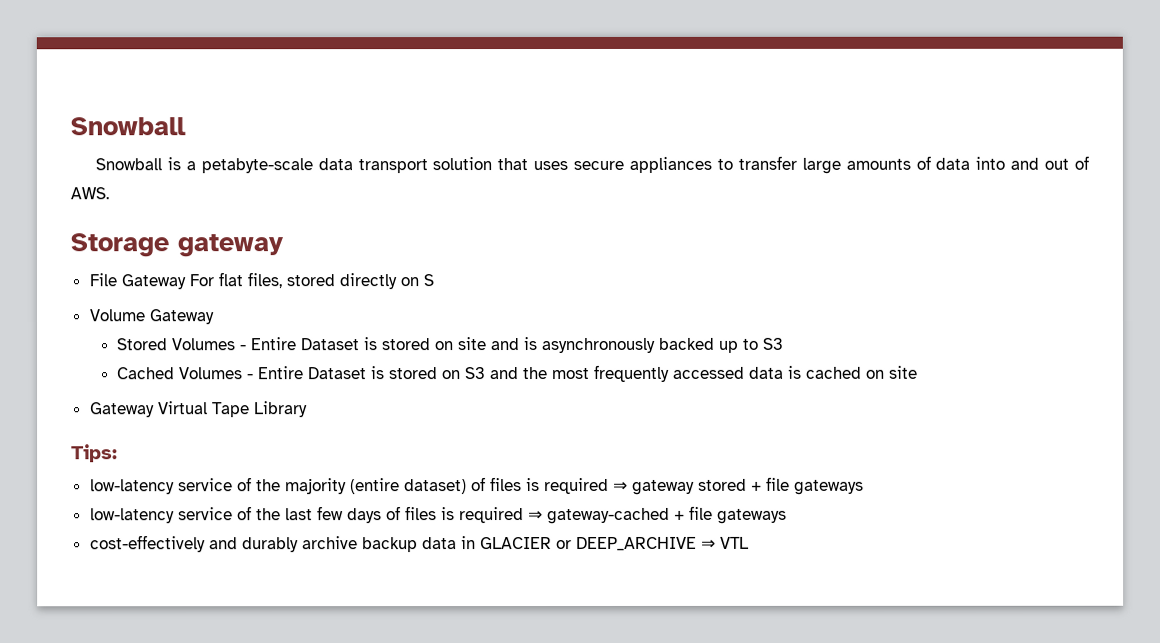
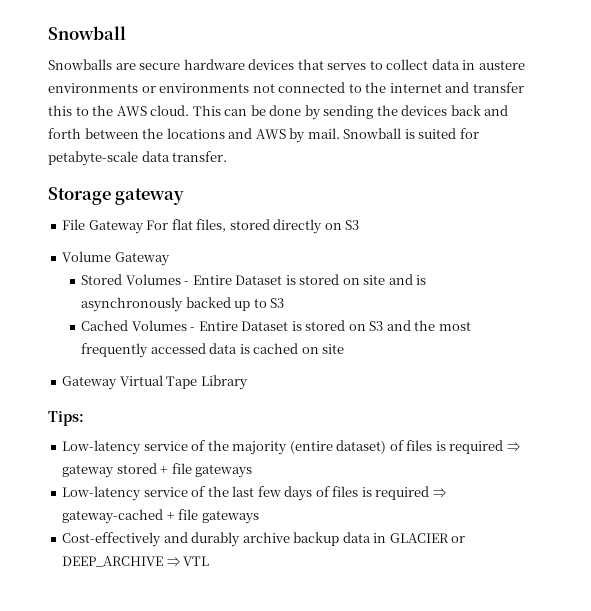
[95,155,1090,174] [70,187,109,200] Snowball is a petabyte-scale data transport solution that uses secure appliances to transfer large amounts of data into and out of AWS. -> [48,59,525,70] [48,82,524,93] [48,105,509,120] [48,128,479,143] [48,151,228,166] Snowballs are secure hardware devices that serves to collect data in austere environments or environments not connected to the internet and transfer this to the AWS cloud. This can be done by sending the devices back and forth between the locations and AWS by mail. Snowball is suited for petabyte-scale data transfer.
[422,274,434,287] S -> [345,220,360,230] S3
[89,479,175,495] low-latency -> [62,440,142,455] Low-latency
[89,508,175,524] low-latency -> [62,486,142,501] Low-latency
[89,535,206,553] cost-effectively -> [62,532,162,547] Cost-effectively

